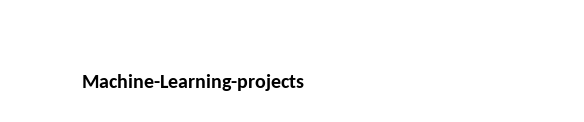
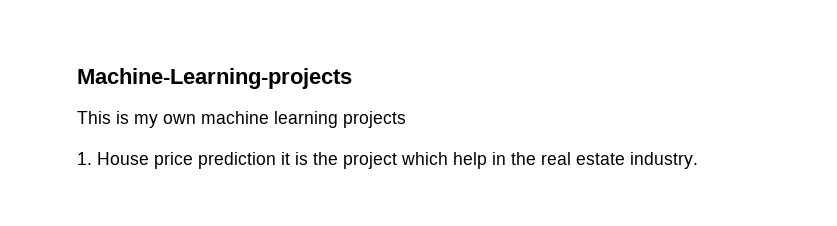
(304, 82) none -> [77,111,406,128] [77,152,698,169] // This is my own machine learning projects // 1. House price prediction it is the project which help in the real estate industry.

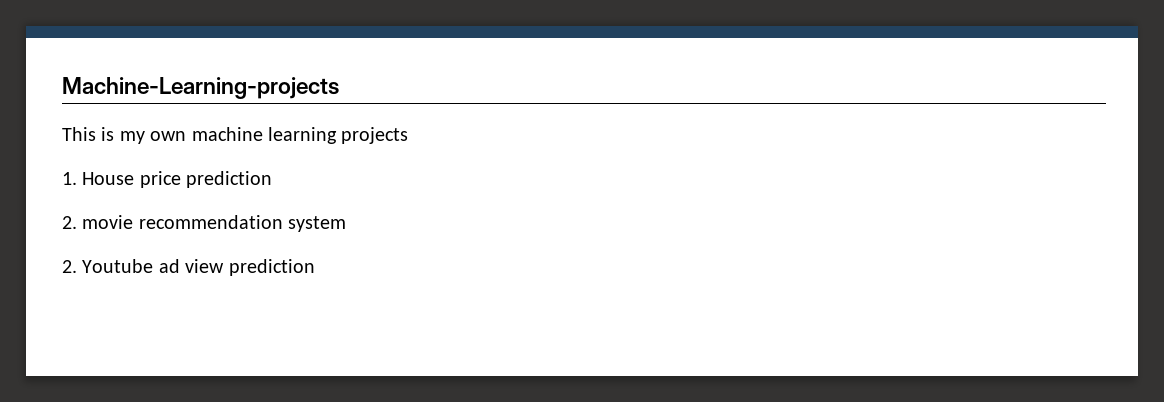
[281,152,698,169] it is the project which help in the real estate industry. -> [62,215,347,232] [62,259,315,276] // 2. movie recommendation system // 2. Youtube ad view prediction

